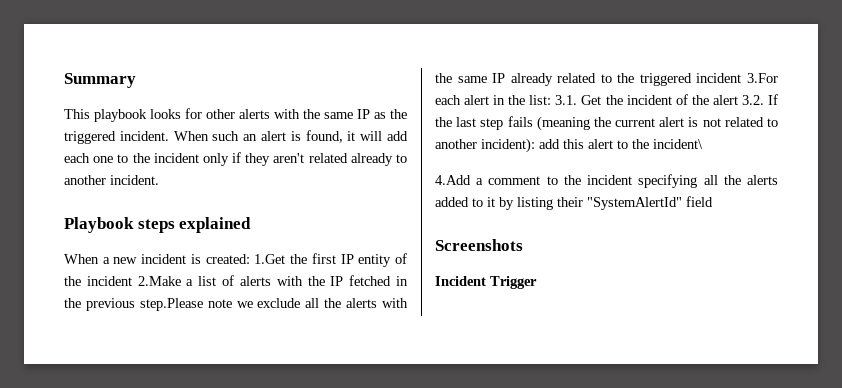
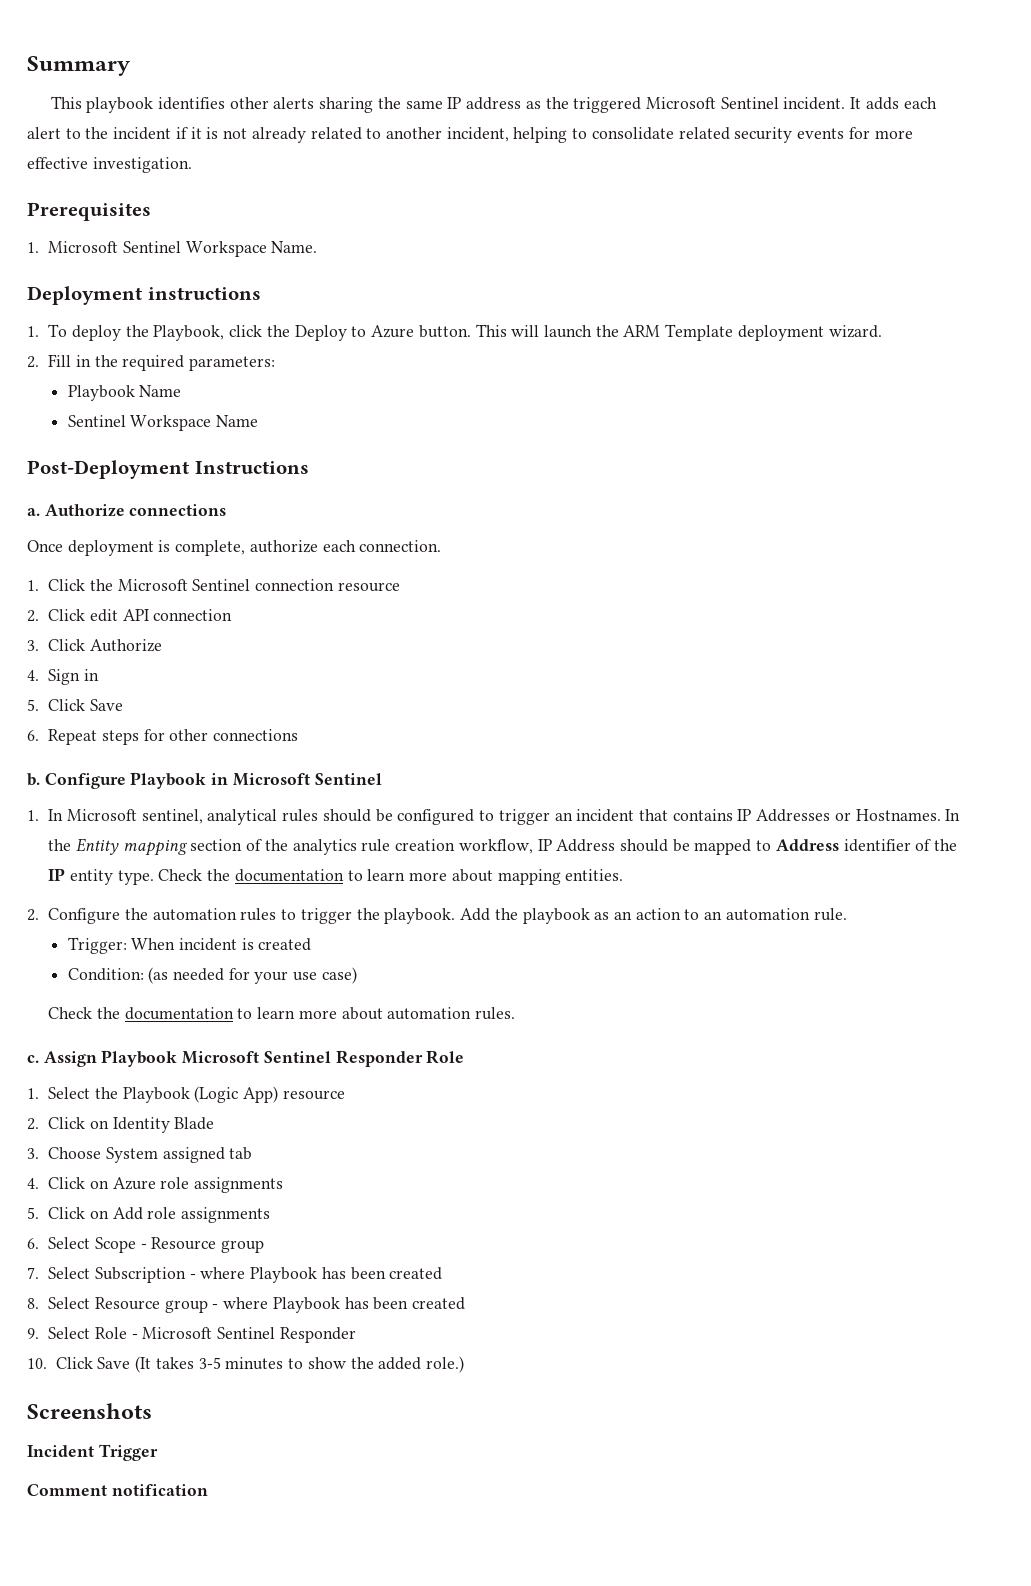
[150,108,202,119] looks for -> [158,97,226,110] identifies
[274,109,370,119] with the same IP -> [319,97,522,113] sharing the same IP address
[119,130,409,143] [64,152,408,166] [64,175,159,185] [64,217,252,233] [64,253,408,267] [64,275,408,286] [64,298,409,311] [435,73,778,86] [435,94,778,105] [435,116,778,131] [435,138,703,153] [435,174,778,188] [435,196,713,210] incident. When such an alert is found, it will add each one to the incident only if they aren't related already to another incident. // Playbook steps explained // When a new incident is created: 1.Get the first IP entity of the incident 2.Make a list of alerts with the IP fetched in the previous step.Please note we exclude all the alerts with the same IP already related to the triggered incident 3.For each alert in the list: 3.1. Get the incident of the alert 3.2. If the last step fails (meaning the current alert is not related to another incident): add this alert to the incident\ // 4.Add a comment to the incident specifying all the alerts added to it by listing their "SystemAlertId" field -> [646,97,937,110] [27,127,913,143] [27,157,192,173] [27,202,151,221] [27,241,318,257] [27,286,261,305] [27,324,882,341] [27,354,276,371] [67,385,182,401] [67,415,258,431] [27,460,309,479] [27,504,227,517] [27,540,442,556] [27,579,400,592] [27,609,233,622] [27,639,163,652] [27,669,100,685] [27,699,124,711] [27,729,299,745] [27,772,382,789] [27,809,961,825] [48,838,958,856] [48,868,624,885] [27,908,847,924] [67,937,312,954] [67,967,357,984] [48,1007,516,1020] [27,1050,465,1067] [27,1086,345,1103] [27,1117,215,1133] [27,1147,253,1163] [27,1177,284,1193] [27,1207,271,1223] [27,1237,265,1253] [27,1267,443,1283] [27,1297,466,1313] [27,1327,356,1343] [27,1356,465,1373] Microsoft Sentinel incident. It adds each alert to the incident if it is not already related to another incident, helping to consolidate related security events for more effective investigation. // Prerequisites // 1. Microsoft Sentinel Workspace Name. // Deployment instructions // 1. To deploy the Playbook, click the Deploy to Azure button. This will launch the ARM Template deployment wizard. // 2. Fill in the required parameters: // Playbook Name // Sentinel Workspace Name // Post-Deployment Instructions // a. Authorize connections // Once deployment is complete, authorize each connection. // 1. Click the Microsoft Sentinel connection resource // 2. Click edit API connection // 3. Click Authorize // 4. Sign in // 5. Click Save // 6. Repeat steps for other connections // b. Configure Playbook in Microsoft Sentinel // 1. In Microsoft sentinel, analytical rules should be configured to trigger an incident that contains IP Addresses or Hostnames. In the Entity mapping section of the analytics rule creation workflow, IP Address should be mapped to Address identifier of the IP entity type. Check the documentation to learn more about mapping entities. // 2. Configure the automation rules to trigger the playbook. Add the playbook as an action to an automation rule. // Trigger: When incident is created // Condition: (as needed for your use case) // Check the documentation to learn more about automation rules. // c. Assign Playbook Microsoft Sentinel Responder Role // 1. Select the Playbook (Logic App) resource // 2. Click on Identity Blade // 3. Choose System assigned tab // 4. Click on Azure role assignments // 5. Click on Add role assignments // 6. Select Scope - Resource group // 7. Select Subscription - where Playbook has been created // 8. Select Resource group - where Playbook has been created // 9. Select Role - Microsoft Sentinel Responder // 10. Click Save (It takes 3-5 minutes to show the added role.)
(537, 282) none -> [27,1484,208,1496] // Comment notification

